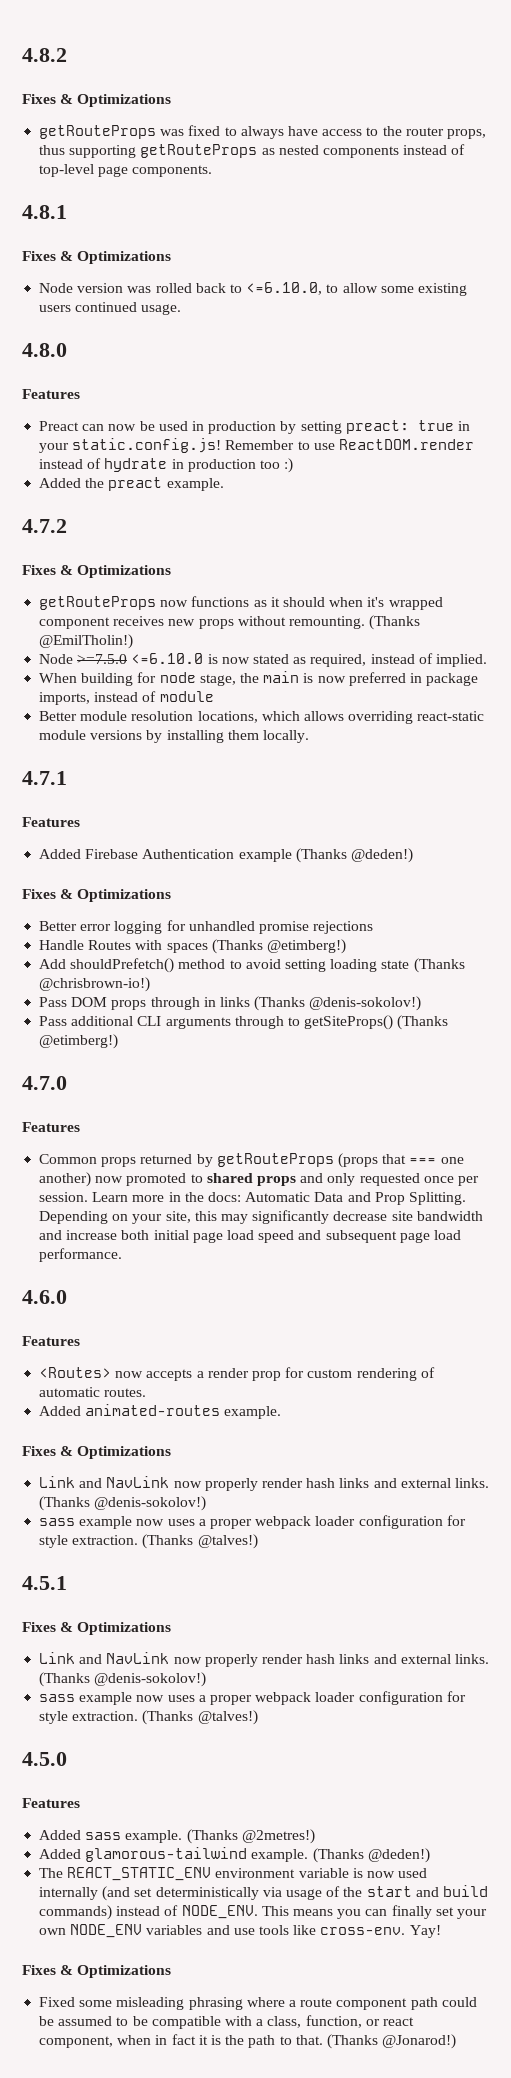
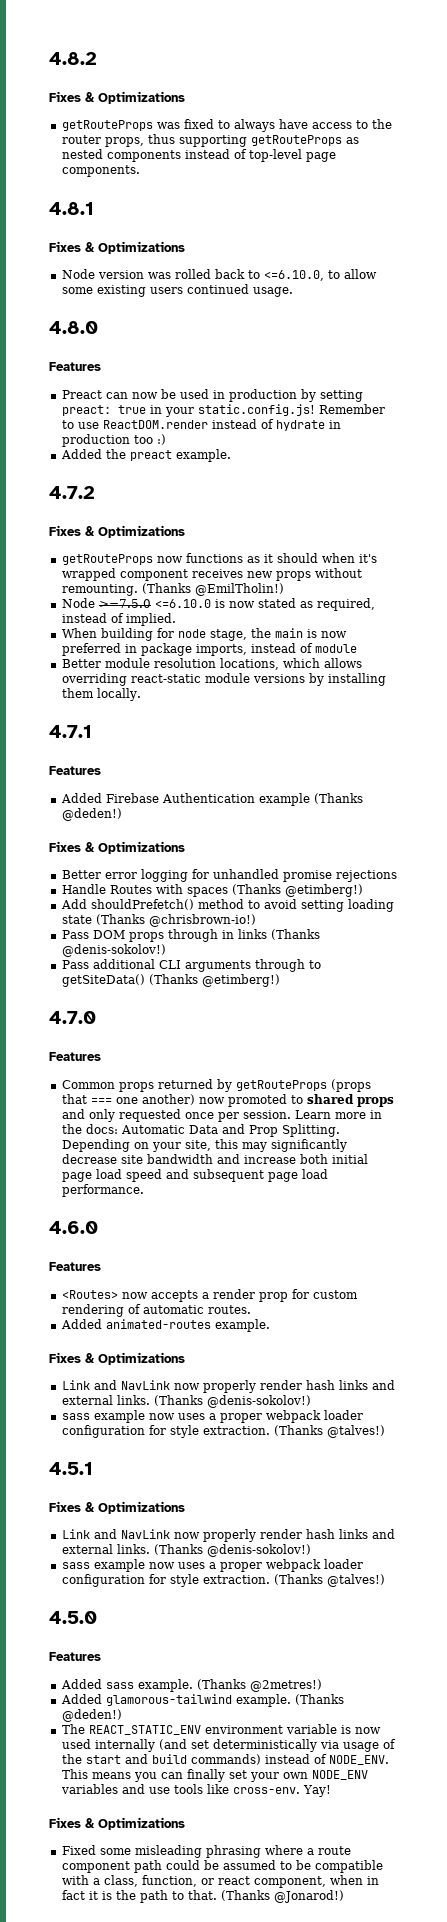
[304,1015,394,1030] getSiteProps() -> [61,974,145,987] getSiteData()

